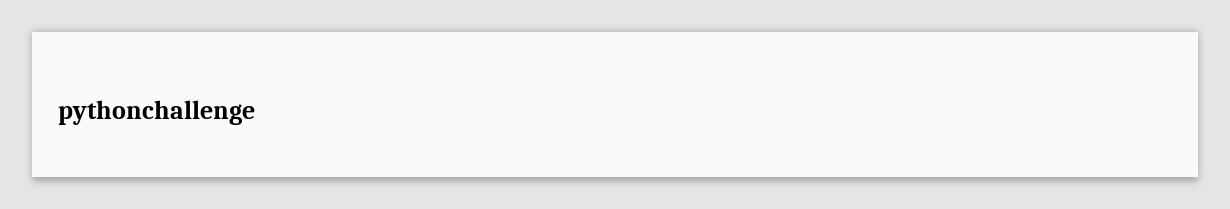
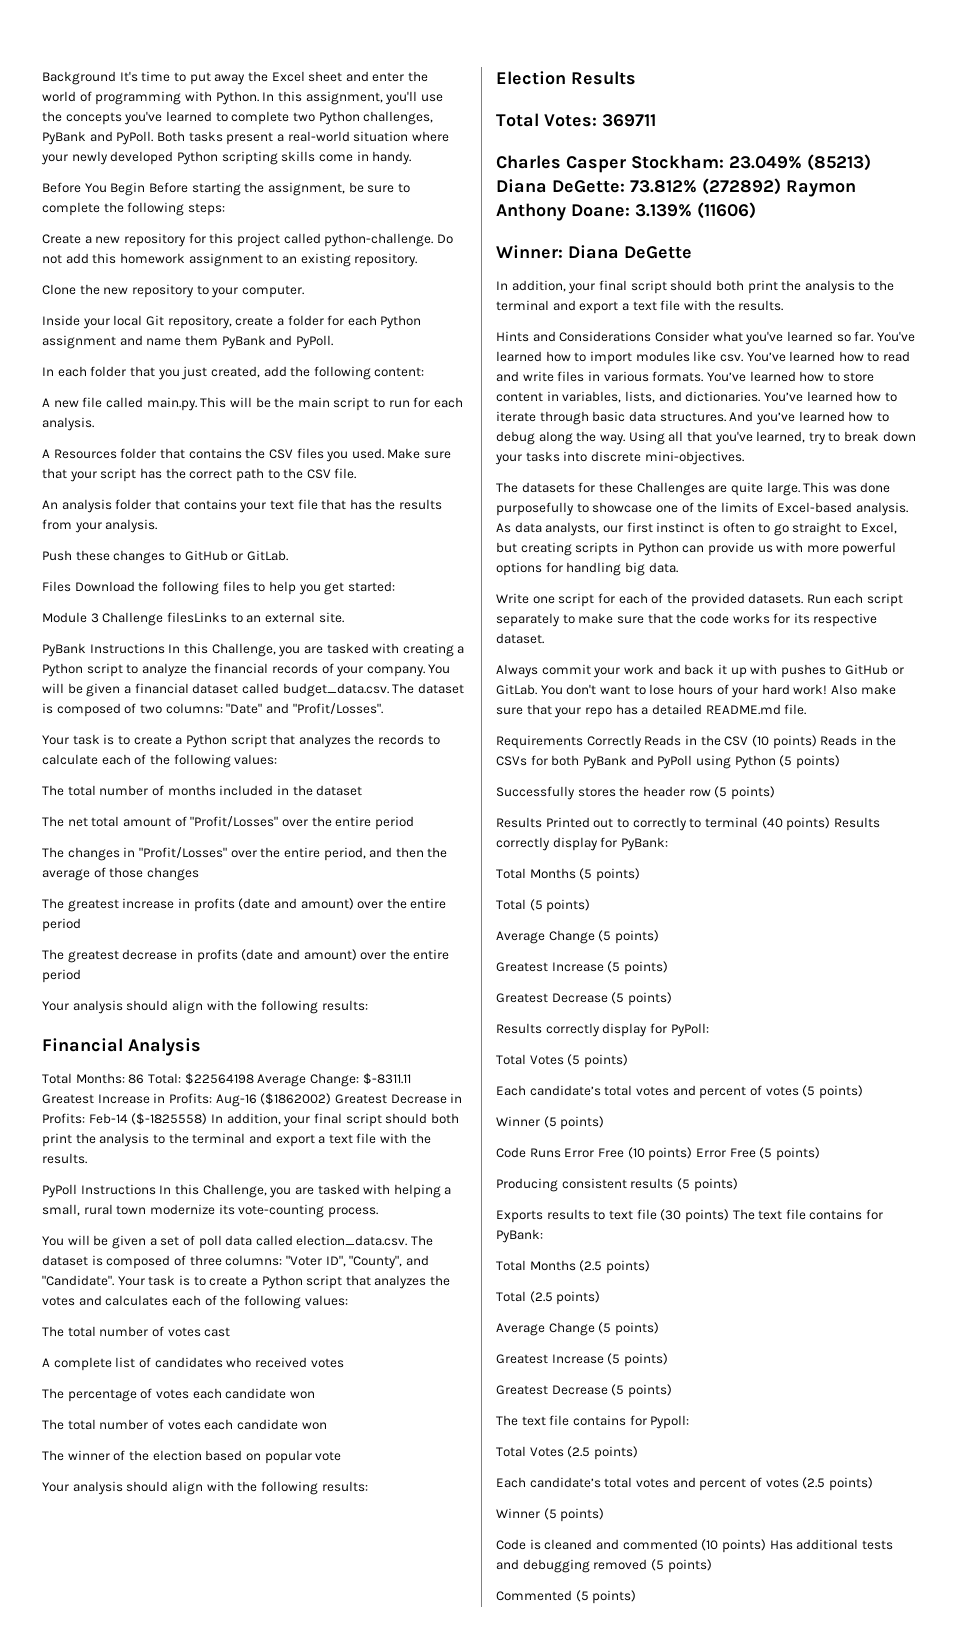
[58,100,255,125] pythonchallenge -> [42,71,429,85] [42,91,443,105] [42,111,434,125] [42,131,449,145] [41,151,412,165] [42,182,410,196] [42,202,225,216] [42,233,453,247] [42,253,418,267] [42,284,304,298] [42,315,422,329] [42,335,333,349] [42,366,425,380] [42,397,464,411] [42,417,94,431] [42,448,452,462] [42,468,357,482] [42,499,443,513] [42,519,158,533] [42,550,288,564] [42,581,395,595] [42,612,344,626] [42,643,465,657] [42,663,451,677] [42,683,464,697] [42,703,383,717] [42,734,440,748] [42,754,278,768] [42,785,363,796] [42,816,414,830] [42,847,448,861] [42,867,199,881] [42,898,447,912] [42,918,81,932] [42,949,450,963] [42,969,81,983] [42,1000,368,1014] [42,1038,201,1056] [42,1073,411,1087] [42,1093,463,1107] [42,1113,459,1127] [42,1133,431,1147] [42,1153,87,1164] [42,1184,452,1198] [42,1204,378,1218] [42,1235,434,1249] [42,1255,429,1269] [42,1275,451,1289] [42,1295,348,1309] [42,1326,231,1337] [42,1357,344,1371] [42,1388,315,1402] [42,1419,327,1430] [42,1450,342,1464] [42,1481,368,1495] [496,71,636,85] [496,113,656,127] [496,154,871,173] [496,178,856,197] [496,202,756,221] [496,245,692,259] [496,280,895,294] [496,300,784,314] [496,331,915,345] [496,351,911,365] [496,371,875,382] [496,391,897,403] [496,411,889,425] [496,431,916,445] [495,451,744,465] [496,482,891,496] [496,502,908,516] [496,522,897,536] [496,542,897,556] [496,562,678,576] [496,593,904,607] [496,613,878,627] [496,633,544,644] [496,664,904,678] [496,684,896,698] [496,704,807,718] [496,735,897,749] [496,755,840,769] [496,786,775,800] [496,817,880,831] [496,837,668,851] [496,868,640,882] [496,899,591,913] [496,930,659,944] [496,961,668,975] [496,992,672,1006] [496,1023,709,1037] [496,1054,628,1068] [496,1085,863,1099] [496,1116,605,1130] [496,1147,820,1161] [496,1178,738,1192] [496,1209,884,1223] [496,1229,543,1243] [496,1260,650,1274] [496,1291,601,1305] [496,1322,659,1336] [496,1353,668,1367] [496,1384,672,1398] [496,1415,690,1429] [496,1446,638,1460] [496,1477,873,1491] [496,1508,605,1522] [496,1539,893,1553] [496,1559,712,1573] [496,1590,637,1604] Background It's time to put away the Excel sheet and enter the world of programming with Python. In this assignment, you'll use the concepts you've learned to complete two Python challenges, PyBank and PyPoll. Both tasks present a real-world situation where your newly developed Python scripting skills come in handy. // Before You Begin Before starting the assignment, be sure to complete the following steps: // Create a new repository for this project called python-challenge. Do not add this homework assignment to an existing repository. // Clone the new repository to your computer. // Inside your local Git repository, create a folder for each Python assignment and name them PyBank and PyPoll. // In each folder that you just created, add the following content: // A new file called main.py. This will be the main script to run for each analysis. // A Resources folder that contains the CSV files you used. Make sure that your script has the correct path to the CSV file. // An analysis folder that contains your text file that has the results from your analysis. // Push these changes to GitHub or GitLab. // Files Download the following files to help you get started: // Module 3 Challenge filesLinks to an external site. // PyBank Instructions In this Challenge, you are tasked with creating a Python script to analyze the financial records of your company. You will be given a financial dataset called budget_data.csv. The dataset is composed of two columns: "Date" and "Profit/Losses". // Your task is to create a Python script that analyzes the records to calculate each of the following values: // The total number of months included in the dataset // The net total amount of "Profit/Losses" over the entire period // The changes in "Profit/Losses" over the entire period, and then the average of those changes // The greatest increase in profits (date and amount) over the entire period // The greatest decrease in profits (date and amount) over the entire period // Your analysis should align with the following results: // Financial Analysis // Total Months: 86 Total: $22564198 Average Change: $-8311.11 Greatest Increase in Profits: Aug-16 ($1862002) Greatest Decrease in Profits: Feb-14 ($-1825558) In addition, your final script should both print the analysis to the terminal and export a text file with the results. // PyPoll Instructions In this Challenge, you are tasked with helping a small, rural town modernize its vote-counting process. // You will be given a set of poll data called election_data.csv. The dataset is composed of three columns: "Voter ID", "County", and "Candidate". Your task is to create a Python script that analyzes the votes and calculates each of the following values: // The total number of votes cast // A complete list of candidates who received votes // The percentage of votes each candidate won // The total number of votes each candidate won // The winner of the election based on popular vote // Your analysis should align with the following results: // Election Results // Total Votes: 369711 // Charles Casper Stockham: 23.049% (85213) Diana DeGette: 73.812% (272892) Raymon Anthony Doane: 3.139% (11606) // Winner: Diana DeGette // In addition, your final script should both print the analysis to the terminal and export a text file with the results. // Hints and Considerations Consider what you've learned so far. You've learned how to import modules like csv. You’ve learned how to read and write files in various formats. You’ve learned how to store content in variables, lists, and dictionaries. You’ve learned how to iterate through basic data structures. And you’ve learned how to debug along the way. Using all that you've learned, try to break down your tasks into discrete mini-objectives. // The datasets for these Challenges are quite large. This was done purposefully to showcase one of the limits of Excel-based analysis. As data analysts, our first instinct is often to go straight to Excel, but creating scripts in Python can provide us with more powerful options for handling big data. // Write one script for each of the provided datasets. Run each script separately to make sure that the code works for its respective dataset. // Always commit your work and back it up with pushes to GitHub or GitLab. You don't want to lose hours of your hard work! Also make sure that your repo has a detailed README.md file. // Requirements Correctly Reads in the CSV (10 points) Reads in the CSVs for both PyBank and PyPoll using Python (5 points) // Successfully stores the header row (5 points) // Results Printed out to correctly to terminal (40 points) Results correctly display for PyBank: // Total Months (5 points) // Total (5 points) // Average Change (5 points) // Greatest Increase (5 points) // Greatest Decrease (5 points) // Results correctly display for PyPoll: // Total Votes (5 points) // Each candidate’s total votes and percent of votes (5 points) // Winner (5 points) // Code Runs Error Free (10 points) Error Free (5 points) // Producing consistent results (5 points) // Exports results to text file (30 points) The text file contains for PyBank: // Total Months (2.5 points) // Total (2.5 points) // Average Change (5 points) // Greatest Increase (5 points) // Greatest Decrease (5 points) // The text file contains for Pypoll: // Total Votes (2.5 points) // Each candidate’s total votes and percent of votes (2.5 points) // Winner (5 points) // Code is cleaned and commented (10 points) Has additional tests and debugging removed (5 points) // Commented (5 points)

